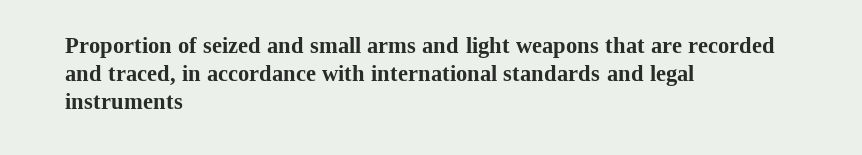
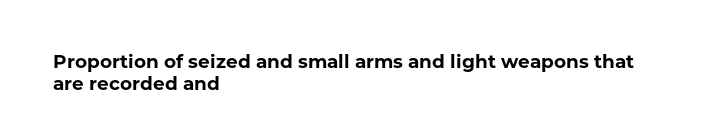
[108,65,694,86] [65,93,183,109] traced, in accordance with international standards and legal instruments -> (220, 83) none

